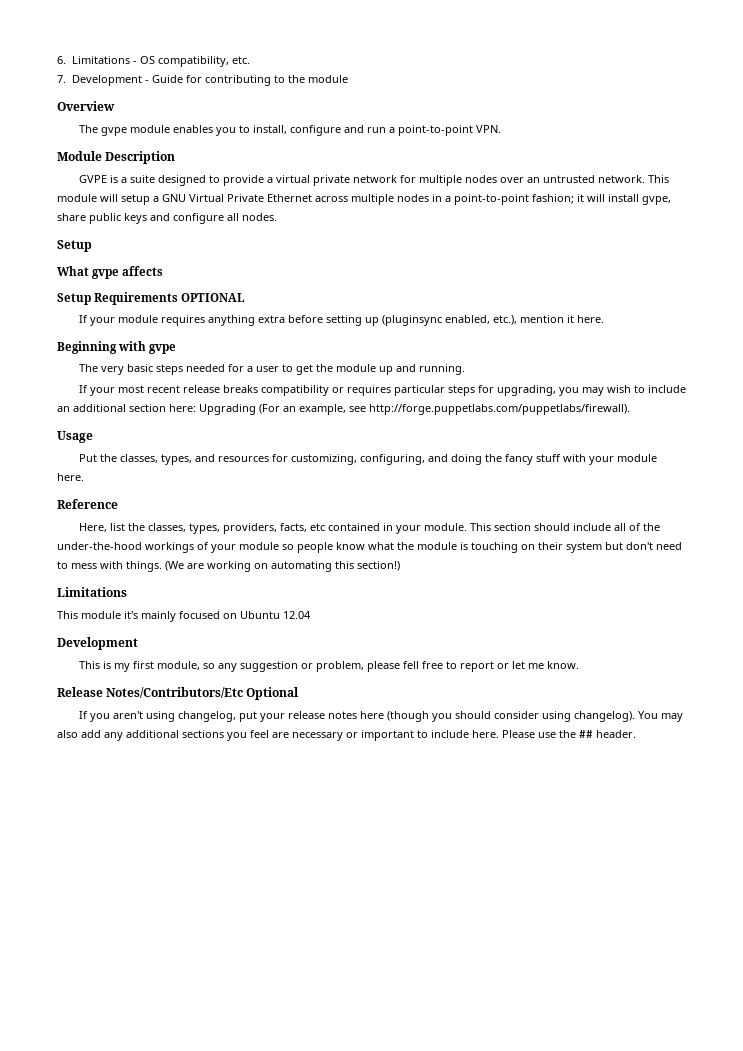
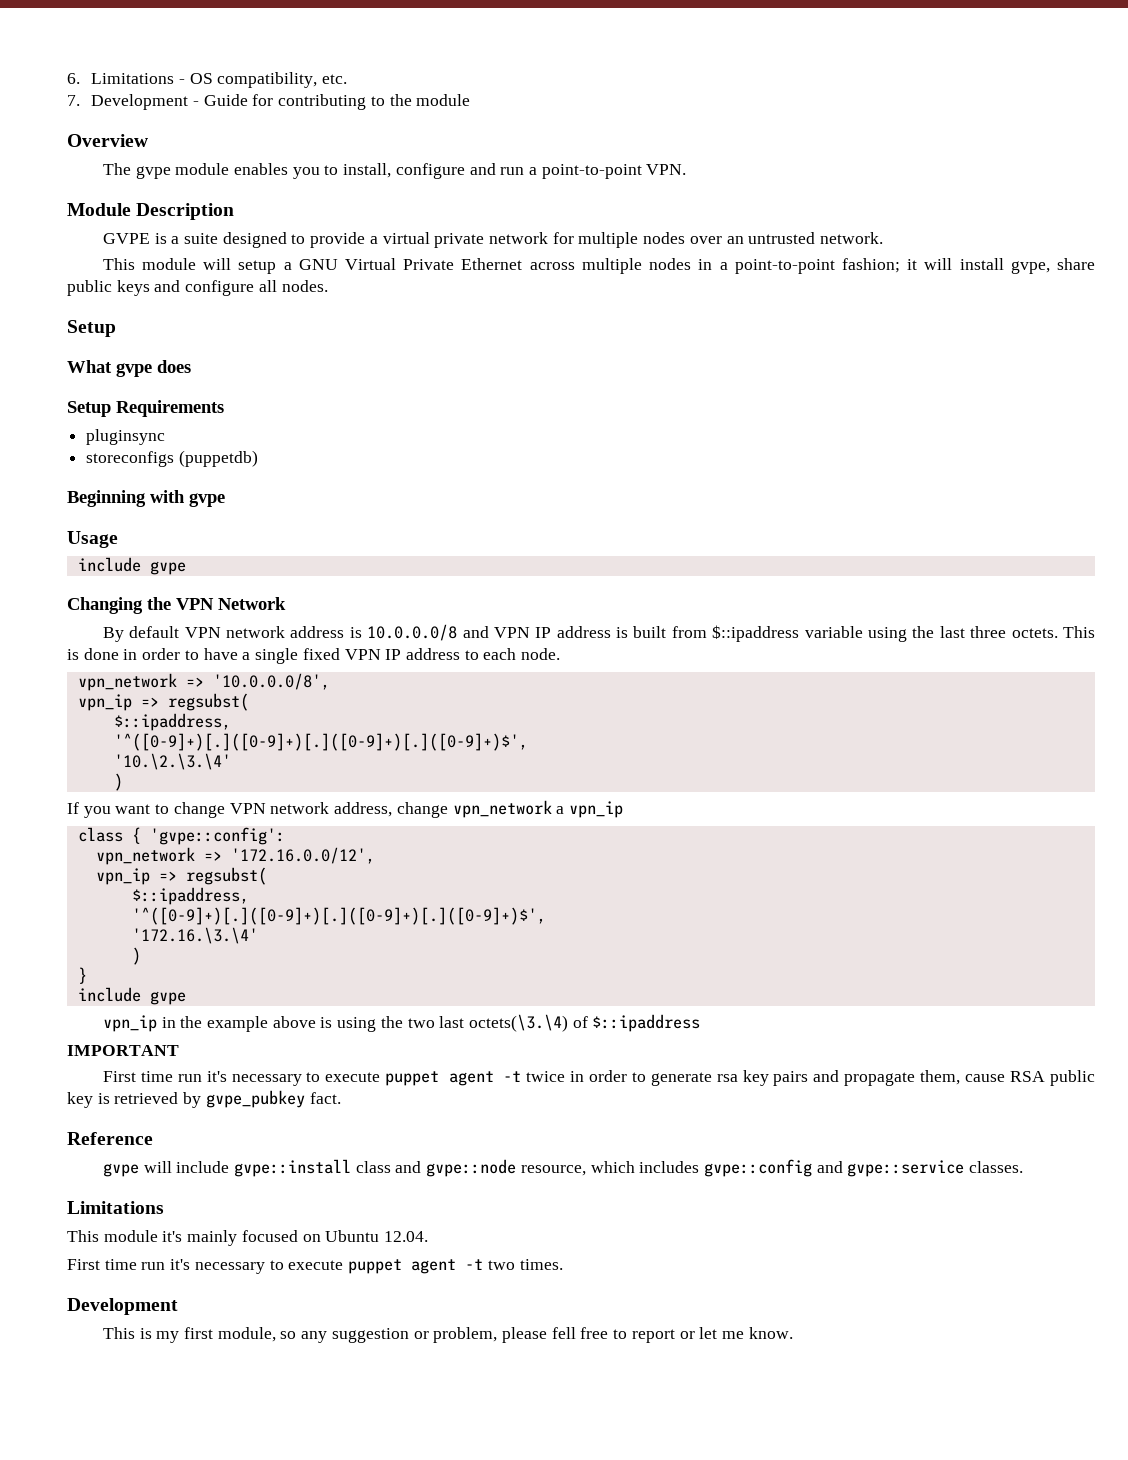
(645, 179) none -> (884, 238) //
[122,266,164,276] affects -> [157,360,191,373] does
[181,293,246,302] [78,315,604,326] [57,341,177,354] [78,364,465,375] [78,385,686,396] [57,404,630,415] [57,431,93,443] [78,454,657,465] [57,473,84,481] [57,499,118,509] [78,523,660,534] [57,542,682,553] [57,561,400,572] OPTIONAL // If your module requires anything extra before setting up (pluginsync enabled, etc.), mention it here. // Beginning with gvpe // The very basic steps needed for a user to get the module up and running. // If your most recent release breaks compatibility or requires particular steps for upgrading, you may wish to include an additional section here: Upgrading (For an example, see http://forge.puppetlabs.com/puppetlabs/firewall). // Usage // Put the classes, types, and resources for customizing, configuring, and doing the fancy stuff with your module here. // Reference // Here, list the classes, types, providers, facts, etc contained in your module. This section should include all of the under-the-hood workings of your module so people know what the module is touching on their system but don't need to mess with things. (We are working on automating this section!) -> [86,429,166,445] [86,450,258,467] [67,490,225,507] [67,531,118,548] [77,557,186,575] [67,597,286,614] [102,624,1096,642] [67,648,561,664] [77,673,330,691] [77,693,249,711] [113,713,231,731] [113,733,528,751] [113,753,231,770] [113,773,123,791] [67,800,623,818] [77,827,285,845] [95,847,375,865] [95,867,267,885] [131,887,249,905] [131,907,546,925] [131,927,258,944] [131,947,141,965] [77,967,87,984] [77,987,186,1005] [102,1014,701,1032] [67,1045,179,1056] [102,1070,1096,1086] [67,1090,341,1108] [67,1132,153,1145] [102,1159,1024,1177] // pluginsync // storeconfigs (puppetdb) // Beginning with gvpe // Usage // include gvpe // Changing the VPN Network // By default VPN network address is 10.0.0.0/8 and VPN IP address is built from $::ipaddress variable using the last three octets. This is done in order to have a single fixed VPN IP address to each node. // vpn_network => '10.0.0.0/8', // vpn_ip => regsubst( // $::ipaddress, // '^([0-9]+)[.]([0-9]+)[.]([0-9]+)[.]([0-9]+)$', // '10.\2.\3.\4' // ) // If you want to change VPN network address, change vpn_network a vpn_ip // class { 'gvpe::config': // vpn_network => '172.16.0.0/12', // vpn_ip => regsubst( // $::ipaddress, // '^([0-9]+)[.]([0-9]+)[.]([0-9]+)[.]([0-9]+)$', // '172.16.\3.\4' // ) // } // include gvpe // vpn_ip in the example above is using the two last octets(\3.\4) of $::ipaddress // IMPORTANT // First time run it's necessary to execute puppet agent -t twice in order to generate rsa key pairs and propagate them, cause RSA public key is retrieved by gvpe_pubkey fact. // Reference // gvpe will include gvpe::install class and gvpe::node resource, which includes gvpe::config and gvpe::service classes.
[283,611,311,619] 12.04 -> [384,1231,429,1242] [67,1259,563,1274] 12.04. // First time run it's necessary to execute puppet agent -t two times.
[57,687,300,700] [78,711,683,722] [57,729,636,741] // Release Notes/Contributors/Etc Optional // If you aren't using changelog, put your release notes here (though you should consider using changelog). You may also add any additional sections you feel are necessary or important to include here. Please use the ## header. -> (793, 1333) none

